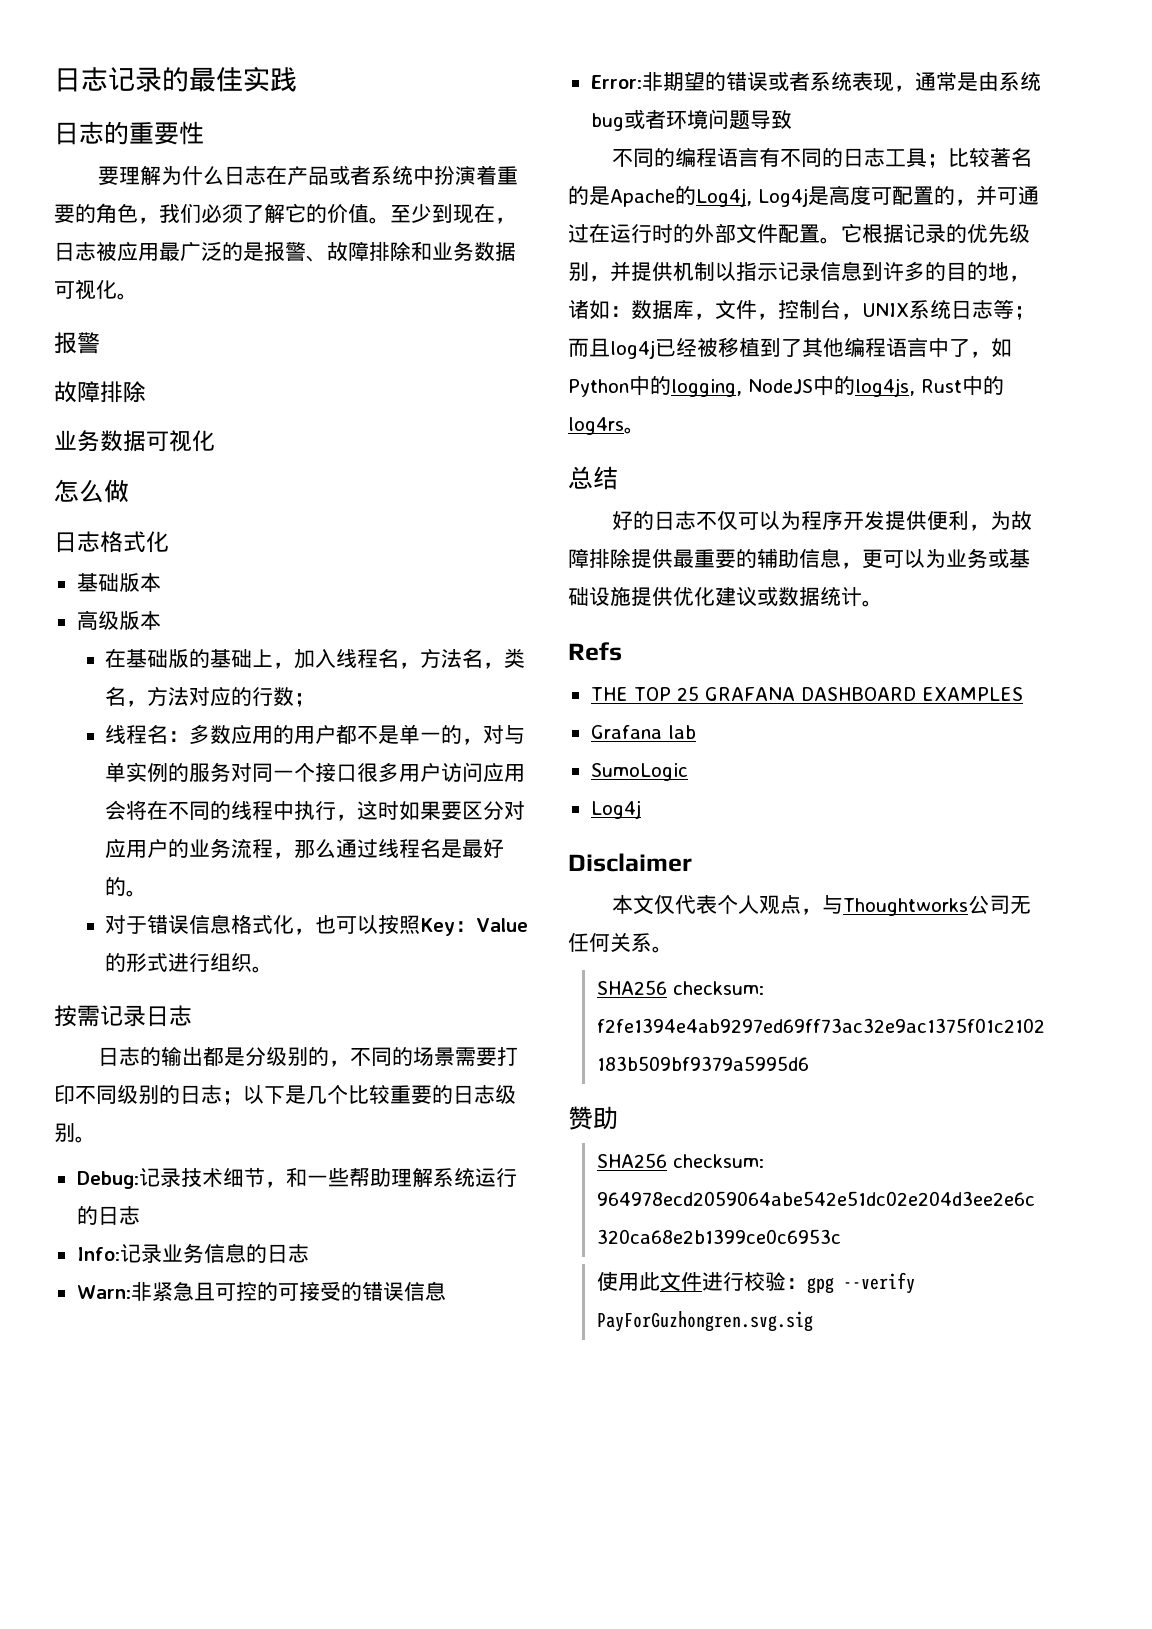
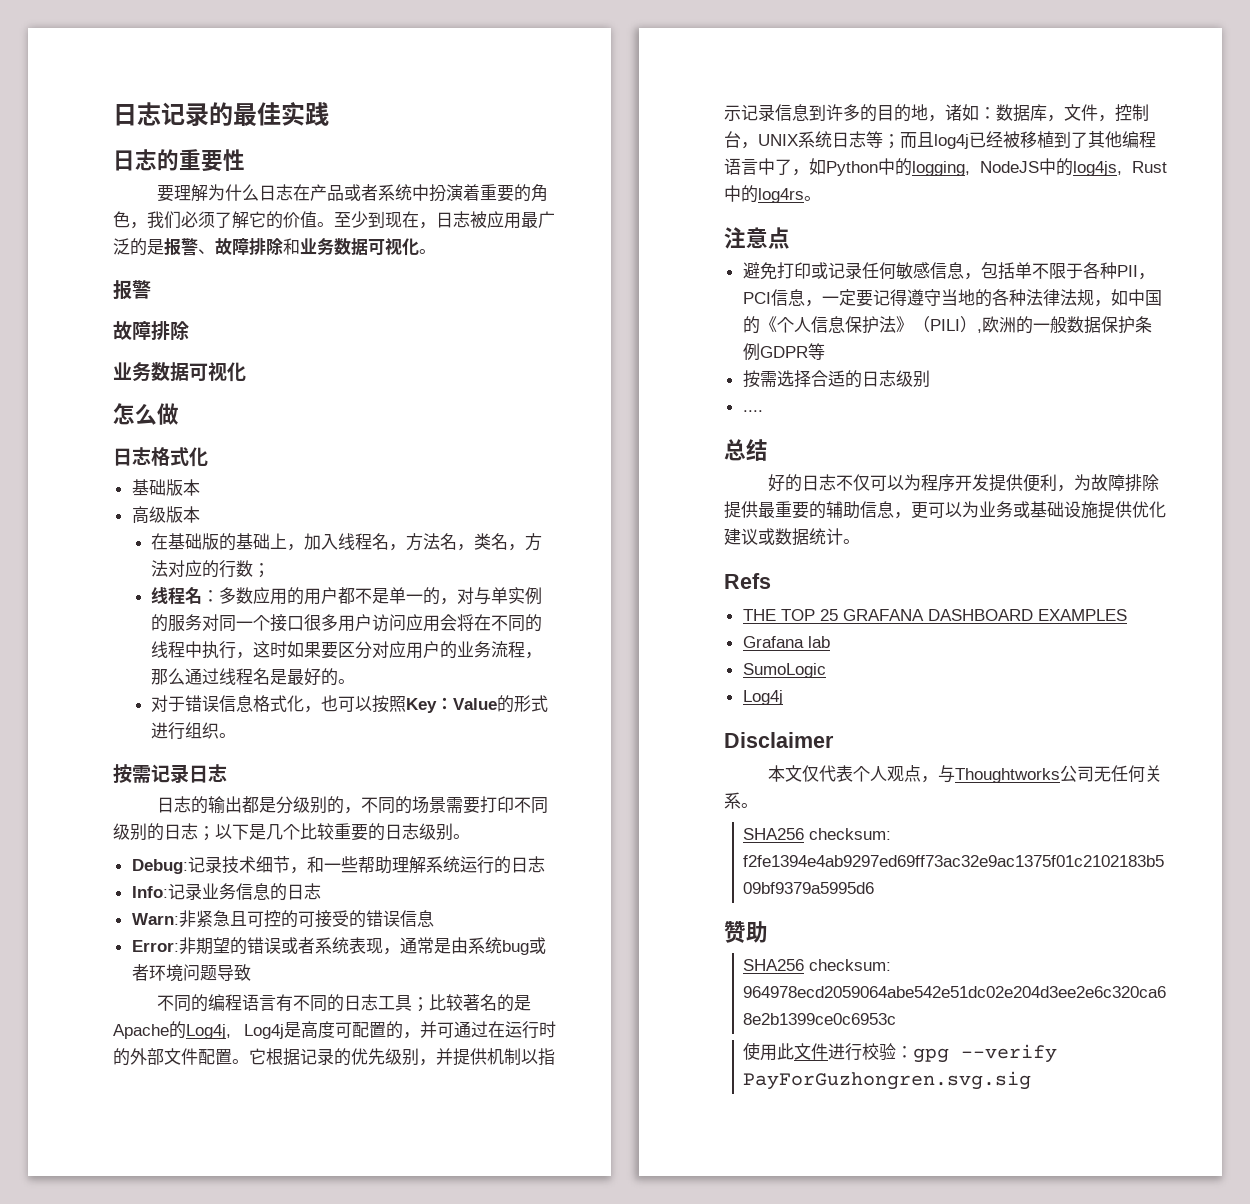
(645, 430) none -> [724,227,790,249] [742,262,1155,280] [742,289,1162,307] [742,316,1152,334] [742,343,825,361] [742,370,930,388] [742,410,763,412] // 注意点 // 避免打印或记录任何敏感信息，包括单不限于各种PII，PCI信息，一定要记得遵守当地的各种法律法规，如中国的《个人信息保护法》（PILI）,欧洲的一般数据保护条例GDPR等 // 按需选择合适的日志级别 // ....

